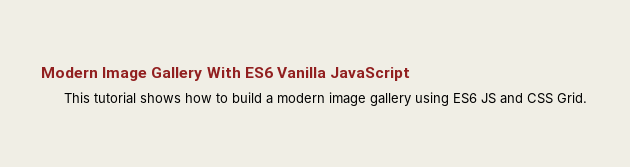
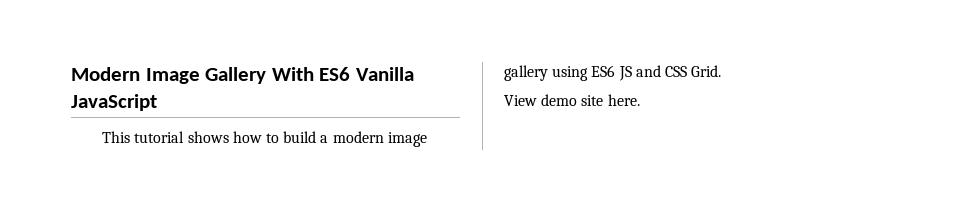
(588, 97) none -> [504,94,640,106] // View demo site here.

